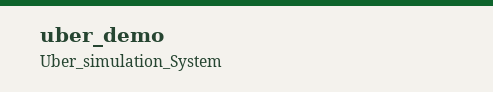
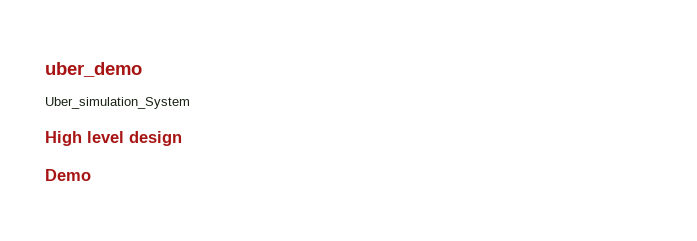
(222, 62) none -> [45,131,182,146] [45,169,91,181] // High level design // Demo

